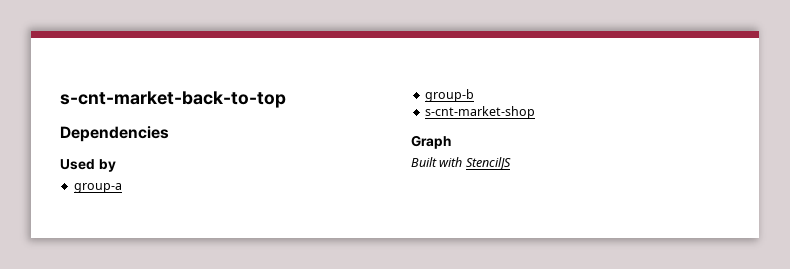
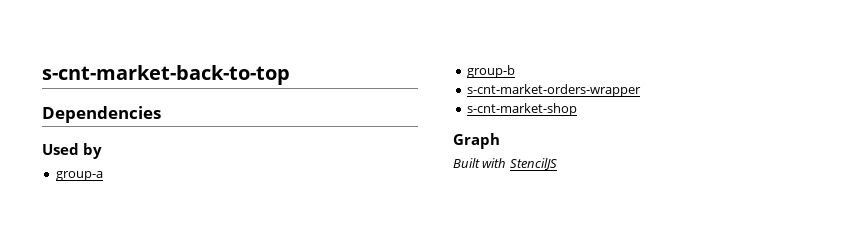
(474, 95) none -> [466,84,641,97] // s-cnt-market-orders-wrapper

